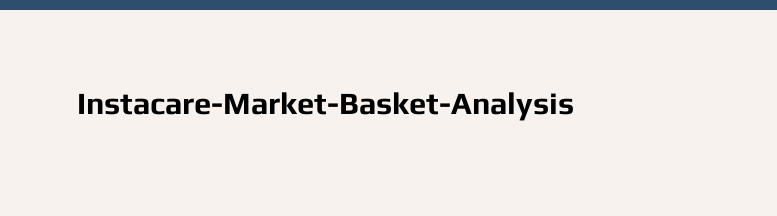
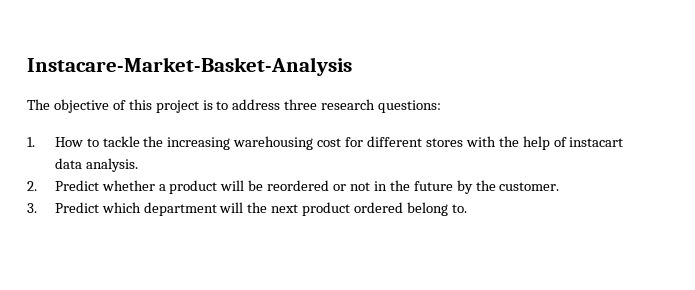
(574, 106) none -> [27,99,442,113] [27,136,624,150] [54,158,138,172] [27,180,560,194] [27,202,467,216] // The objective of this project is to address three research questions: // 1. How to tackle the increasing warehousing cost for different stores with the help of instacart data analysis. // 2. Predict whether a product will be reordered or not in the future by the customer. // 3. Predict which department will the next product ordered belong to.

